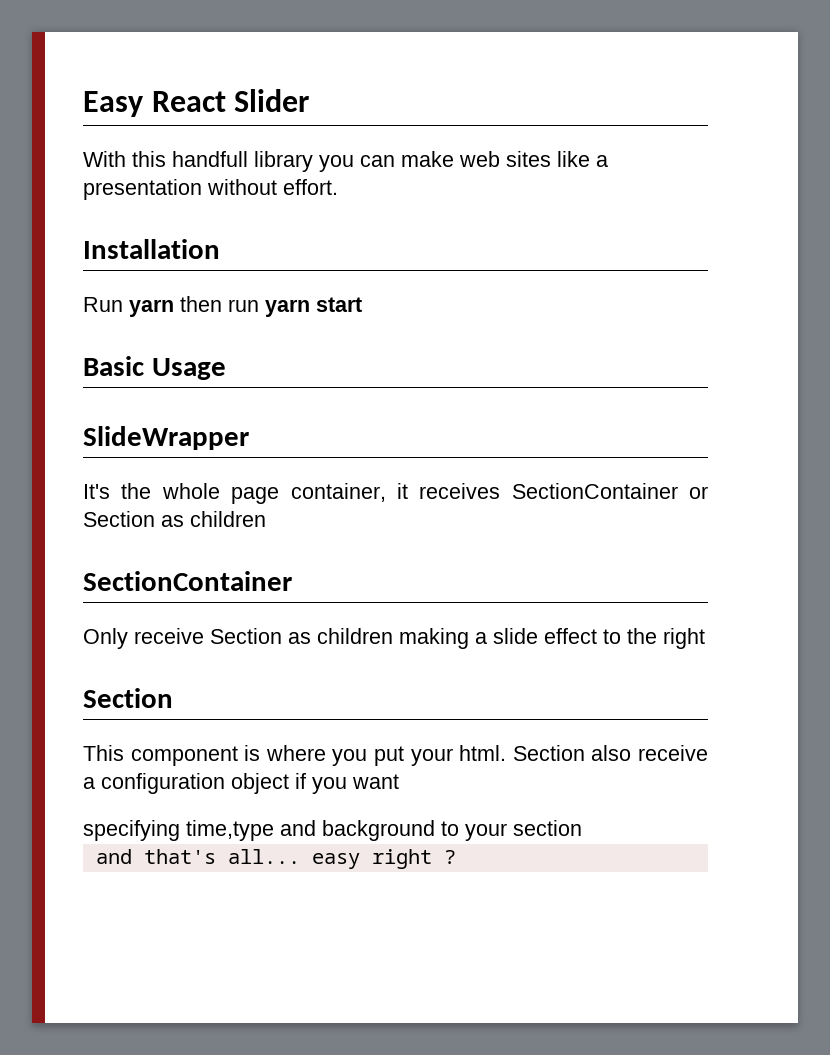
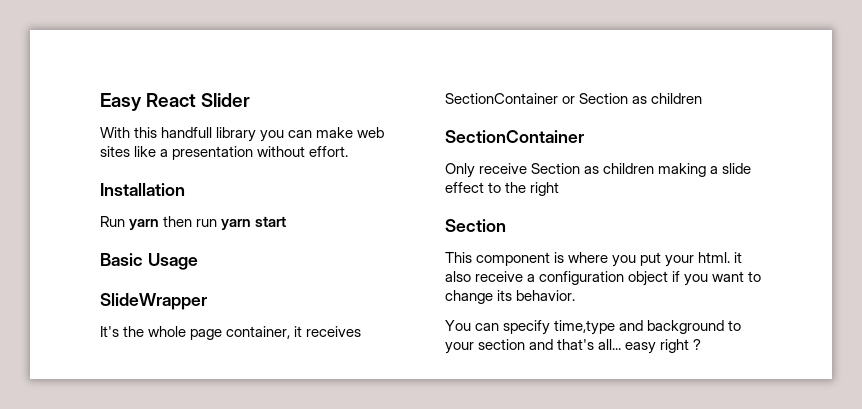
[512,745,585,761] Section -> [734,252,743,263] it
[83,820,180,841] // specifying -> [748,271,762,282] [445,290,576,304] [445,320,551,335] to change its behavior. // You can specify
(582, 828) // -> (526, 344) none

